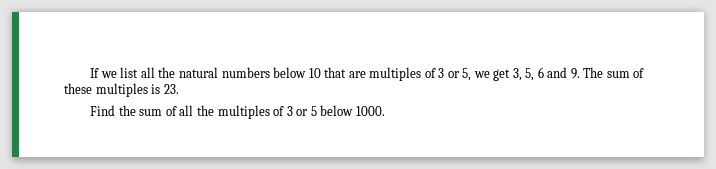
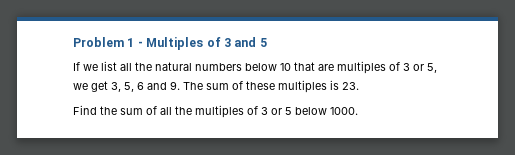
(90, 73) none -> [73,37,267,50] Problem 1 - Multiples of 3 and 5 //

